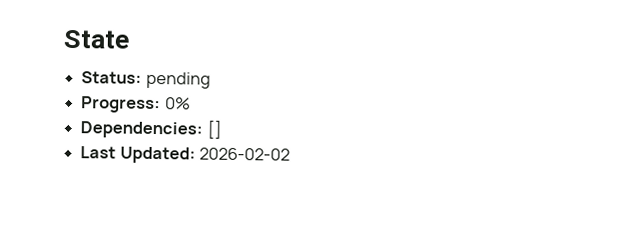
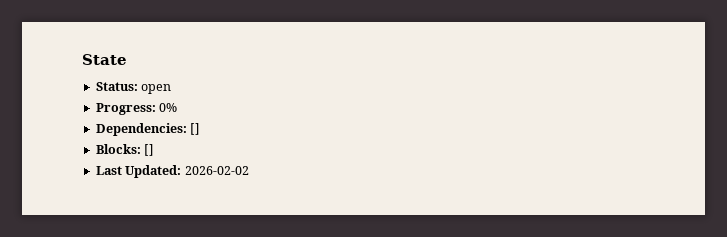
[145,71,211,89] pending -> [141,84,172,94] open
(222, 129) none -> [95,144,155,156] // Blocks: []

